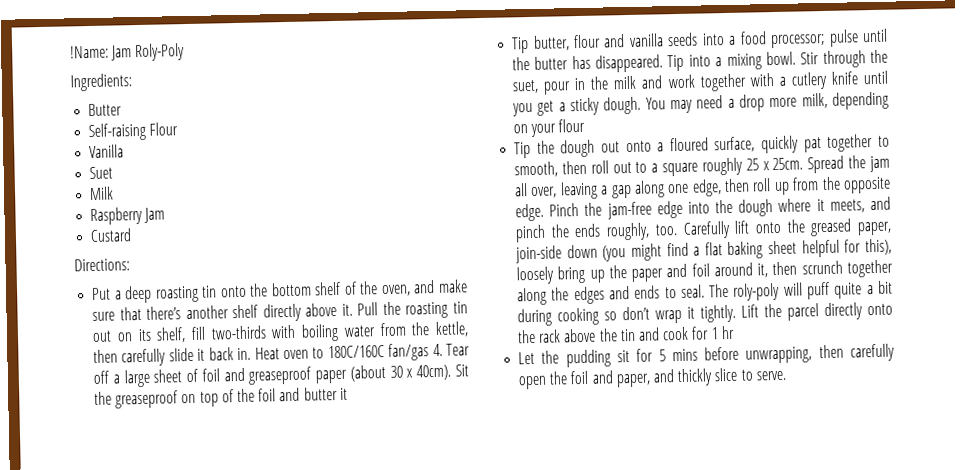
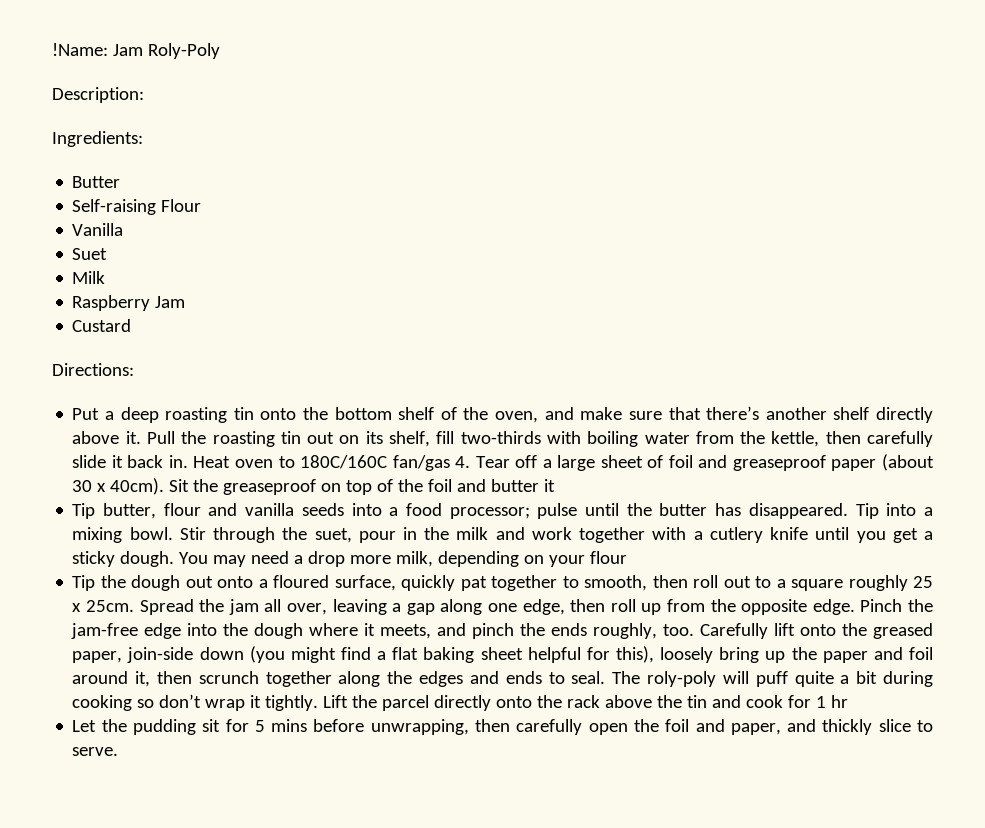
(186, 52) none -> [52,87,144,103] // Description:

